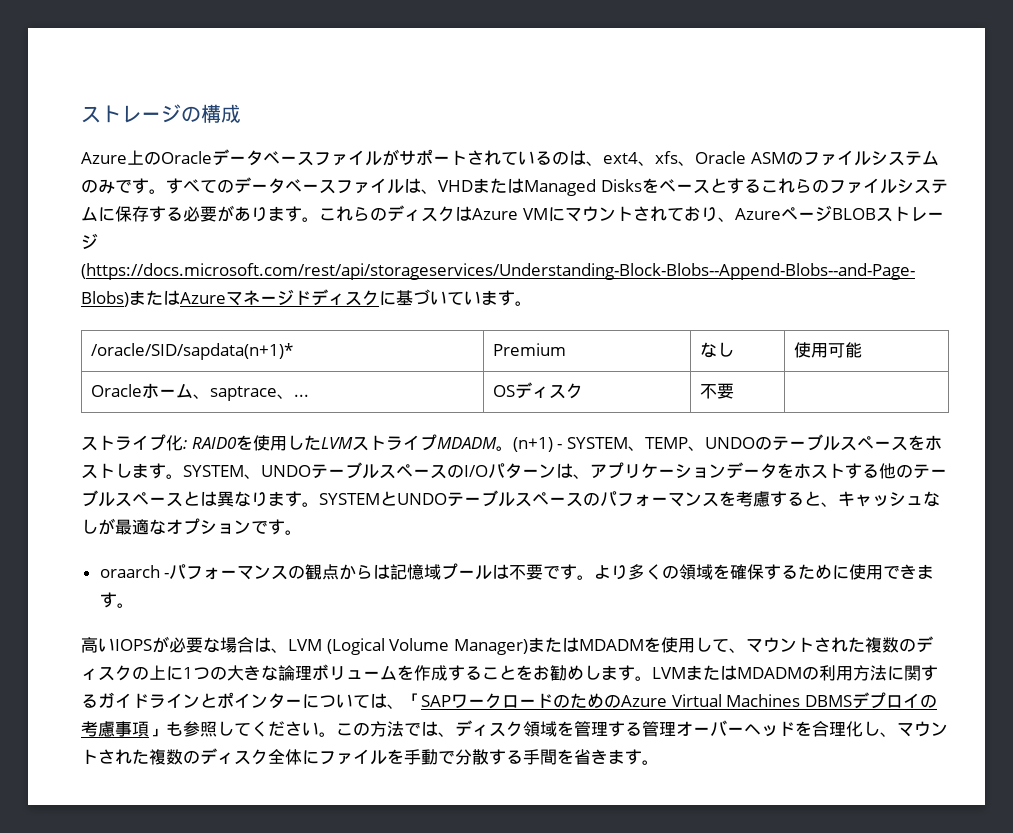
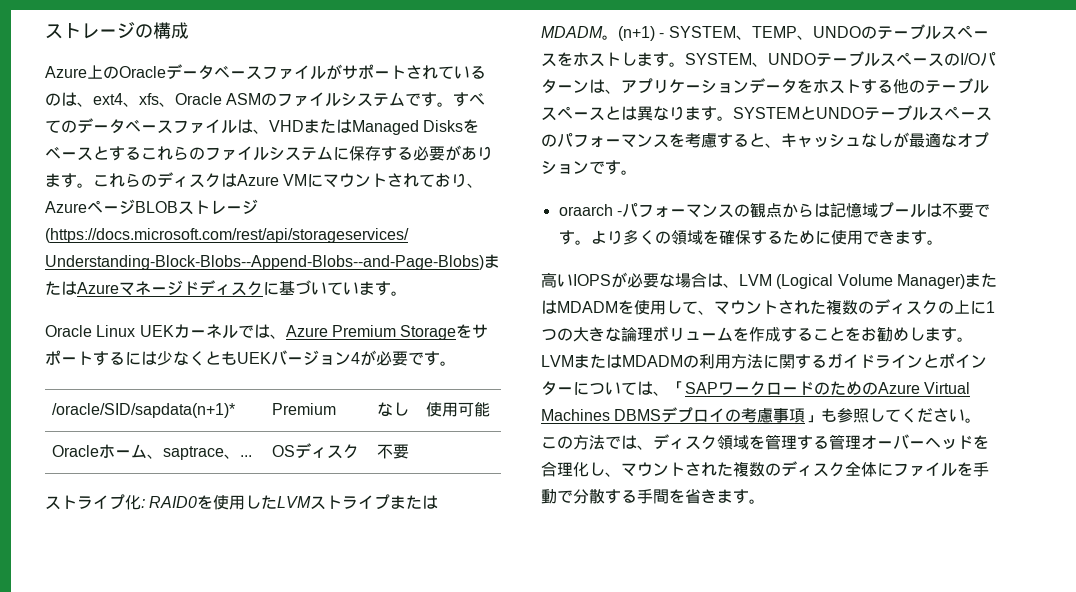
[81,179,115,194] のみ -> (406, 99) none
(532, 303) none -> [45,324,489,340] [45,350,456,366] // Oracle Linux UEKカーネルでは、Azure Premium Storageをサポートするには少なくともUEKバージョン4が必要です。
(437, 442) none -> [390,495,439,509] または

